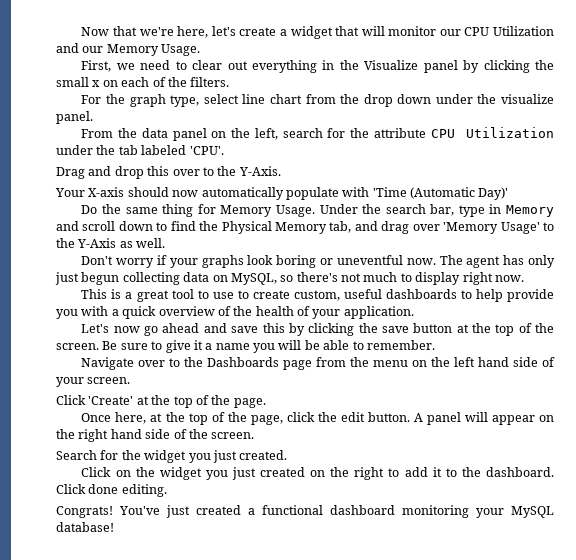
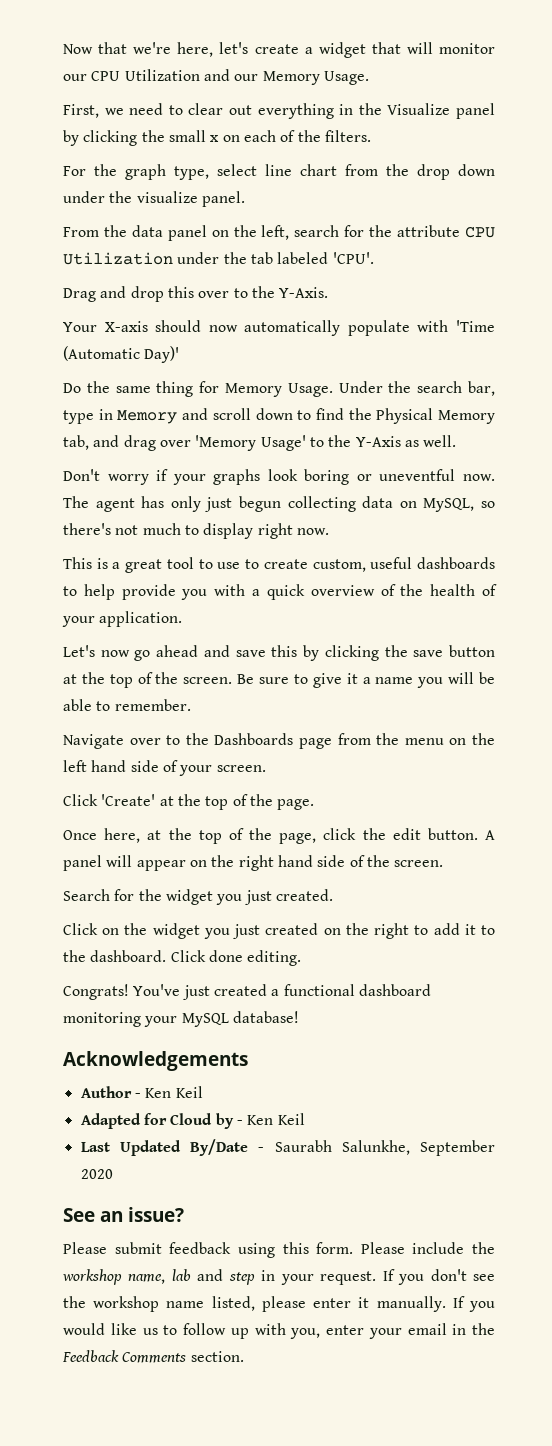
(114, 527) none -> [63,1051,248,1071] [80,1086,203,1098] [80,1113,305,1129] [80,1139,496,1156] [80,1169,113,1179] [63,1207,185,1222] [63,1242,495,1258] [62,1269,495,1285] [63,1296,496,1312] [63,1323,495,1339] [62,1350,244,1363] // Acknowledgements // Author - Ken Keil // Adapted for Cloud by - Ken Keil // Last Updated By/Date - Saurabh Salunkhe, September 2020 // See an issue? // Please submit feedback using this form. Please include the workshop name, lab and step in your request. If you don't see the workshop name listed, please enter it manually. If you would like us to follow up with you, enter your email in the Feedback Comments section.

